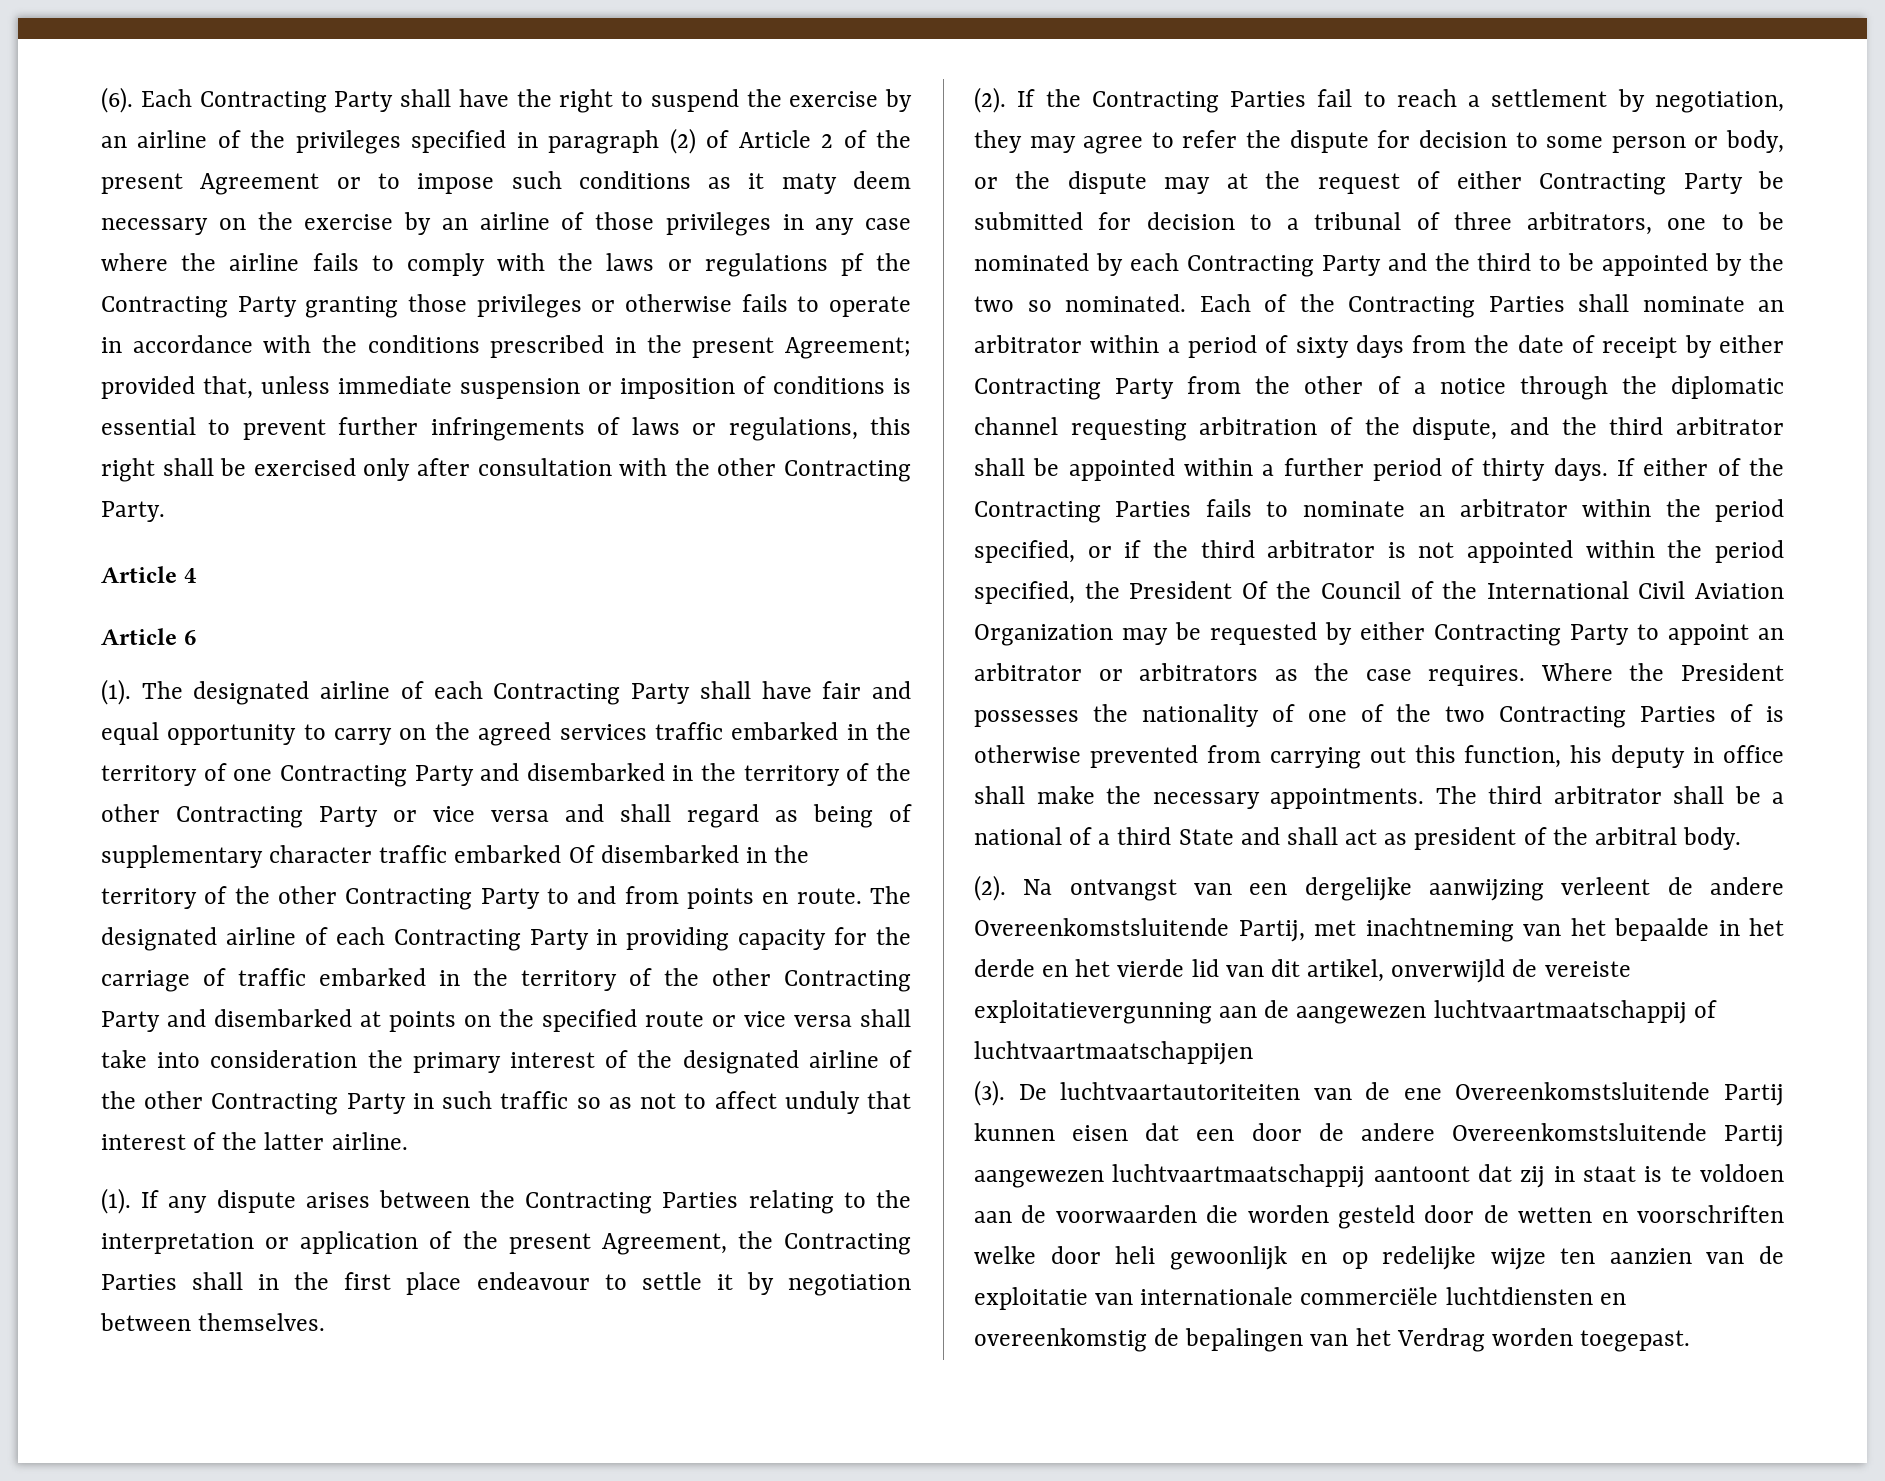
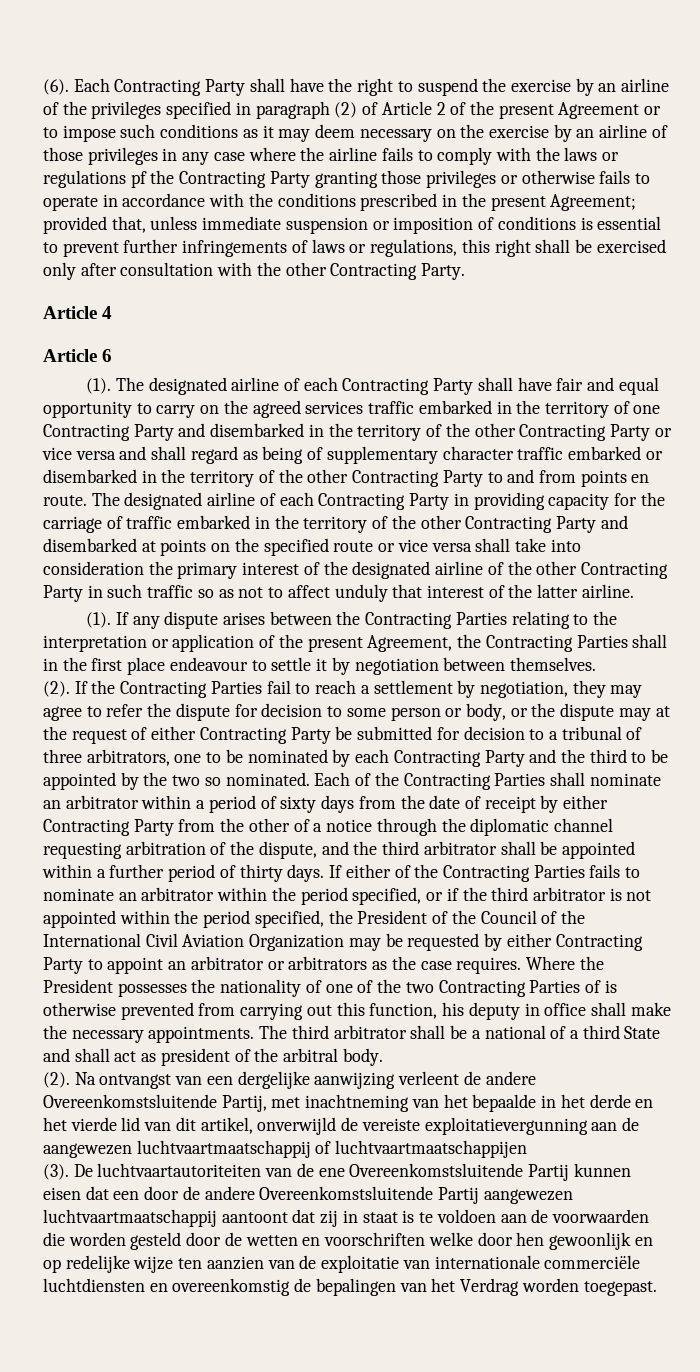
[781,173,837,194] maty -> [278,129,311,142] may
[568,845,595,863] Of -> [645,451,663,460] or
[1241,581,1268,599] Of -> [432,911,449,924] of
[1115,1246,1156,1264] heli -> [516,1232,545,1246] hen

